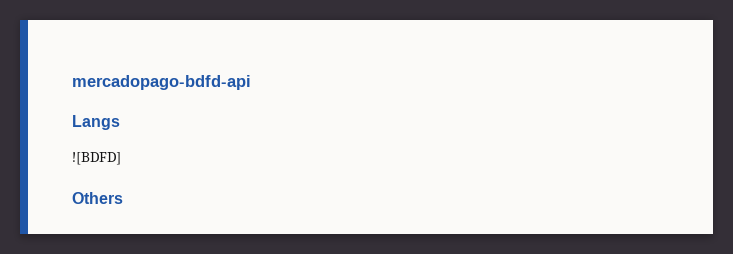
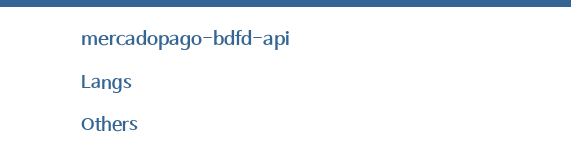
[72,152,121,165] // ![BDFD] -> (132, 84) none

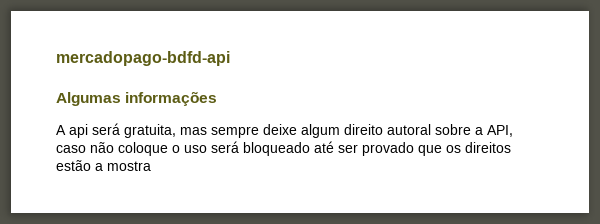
[81,75,132,93] [81,116,138,132] Langs // Others -> [56,91,218,106] [56,123,513,138] [56,141,511,156] [56,160,151,171] Algumas informações // A api será gratuita, mas sempre deixe algum direito autoral sobre a API, caso não coloque o uso será bloqueado até ser provado que os direitos estão a mostra

